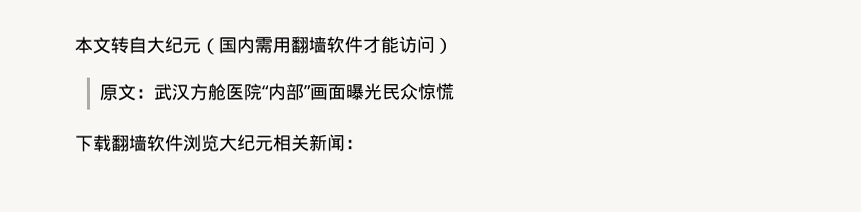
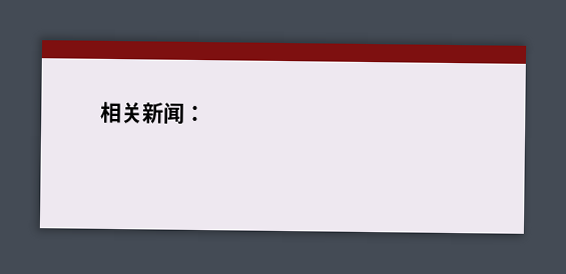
[74,35,453,55] [98,82,454,101] [75,134,274,152] 本文转自大纪元（国内需用翻墙软件才能访问） // 原文：武汉方舱医院“内部”画面曝光民众惊慌 // 下载翻墙软件浏览大纪元 -> (100, 112) none

